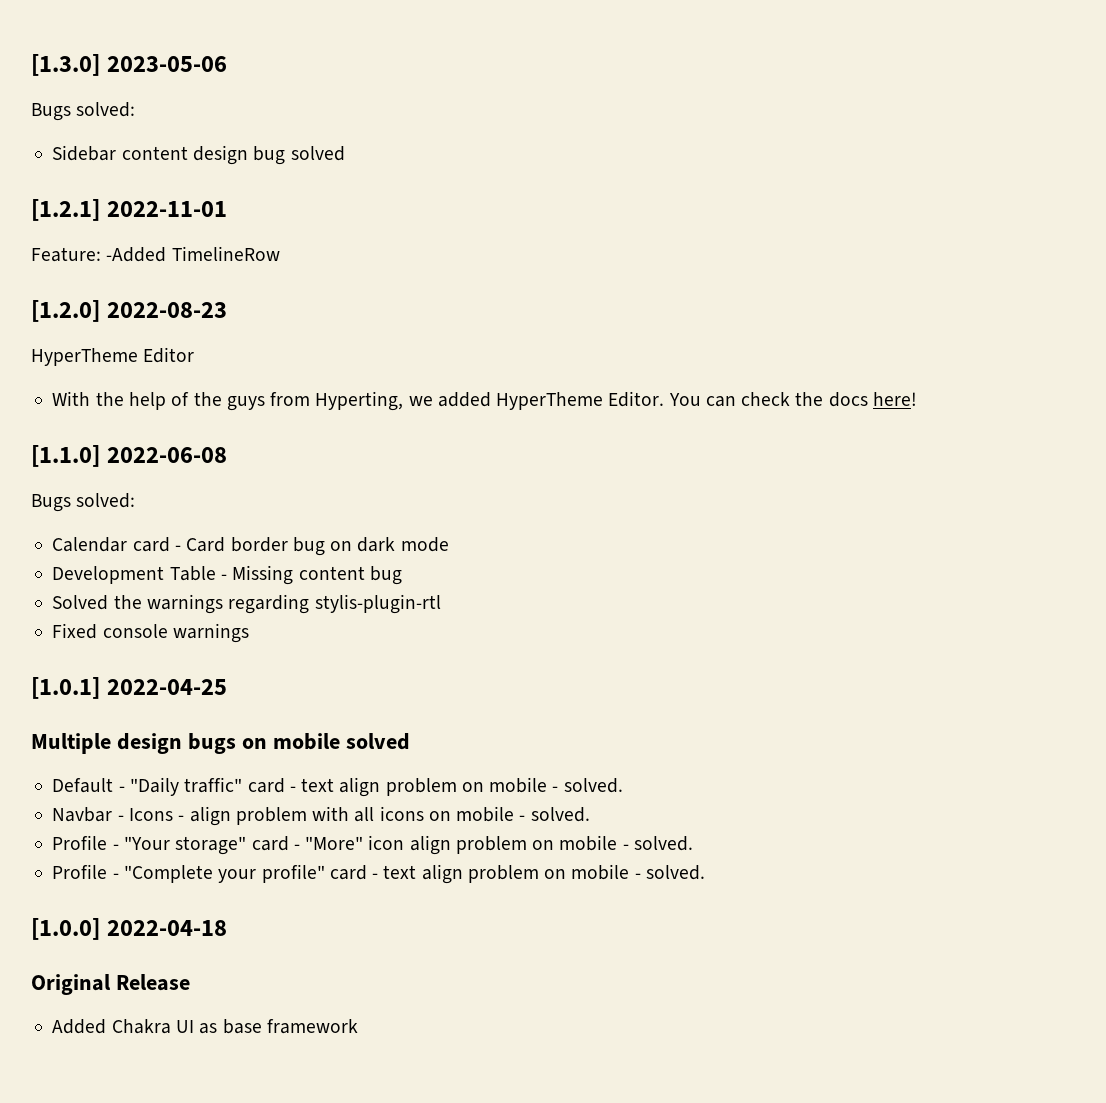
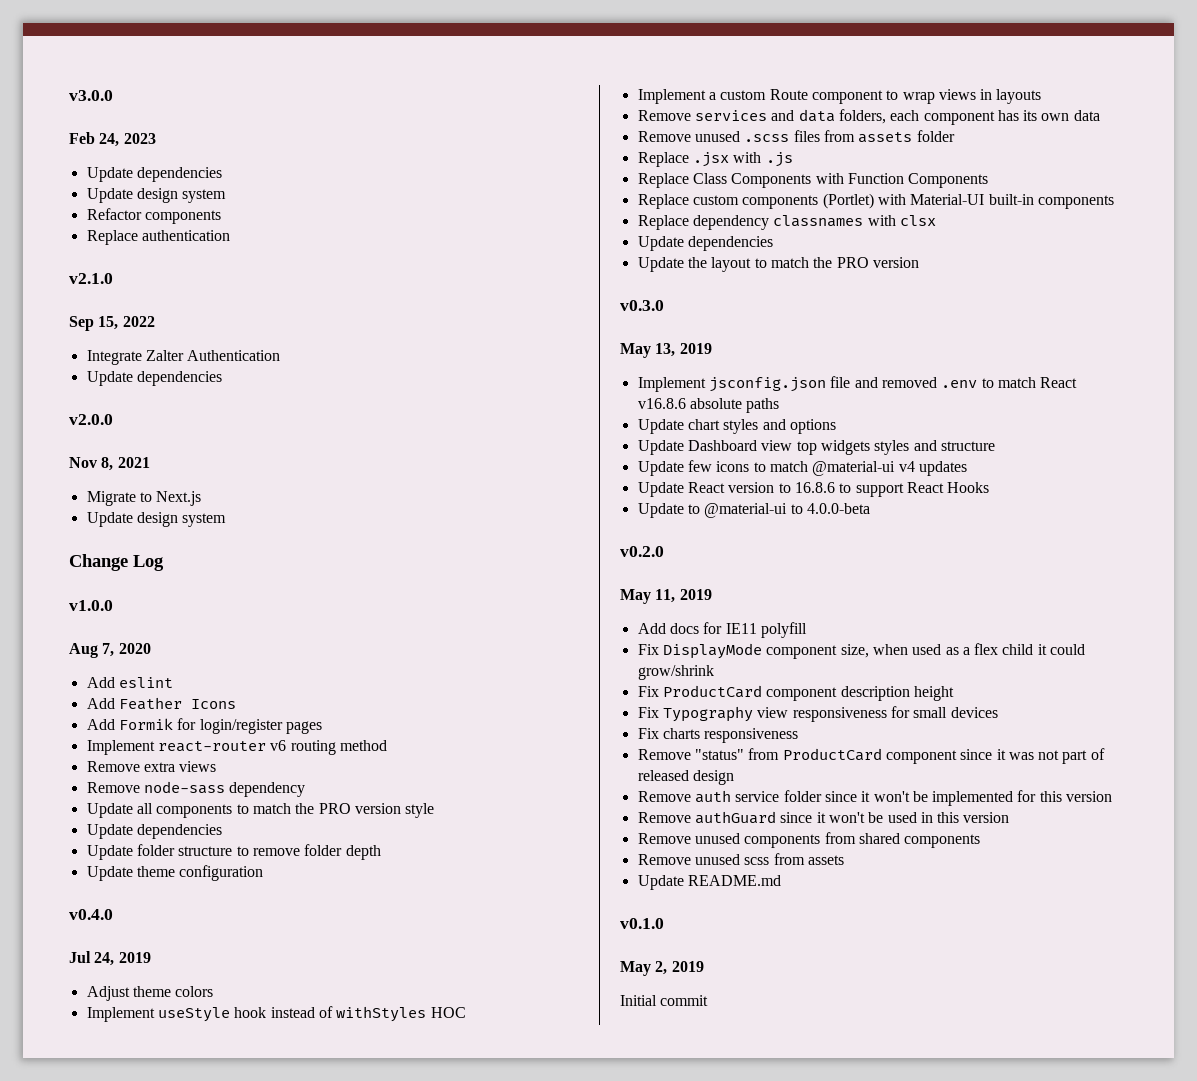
[31,54,227,76] [31,102,136,121] [52,145,345,165] [31,199,227,221] [31,246,280,262] [31,300,227,322] [31,347,195,366] [52,391,917,411] [31,445,227,467] [31,493,136,512] [52,537,449,556] [52,565,402,585] [52,594,441,614] [52,623,249,643] [31,677,227,699] [31,733,410,754] [52,777,623,797] [52,806,590,826] [52,835,693,855] [52,864,705,884] [31,918,227,940] [31,974,190,995] [52,1019,358,1034] [1.3.0] 2023-05-06 // Bugs solved: // Sidebar content design bug solved // [1.2.1] 2022-11-01 // Feature: -Added TimelineRow // [1.2.0] 2022-08-23 // HyperTheme Editor // With the help of the guys from Hyperting, we added HyperTheme Editor. You can check the docs here! // [1.1.0] 2022-06-08 // Bugs solved: // Calendar card - Card border bug on dark mode // Development Table - Missing content bug // Solved the warnings regarding stylis-plugin-rtl // Fixed console warnings // [1.0.1] 2022-04-25 // Multiple design bugs on mobile solved // Default - "Daily traffic" card - text align problem on mobile - solved. // Navbar - Icons - align problem with all icons on mobile - solved. // Profile - "Your storage" card - "More" icon align problem on mobile - solved. // Profile - "Complete your profile" card - text align problem on mobile - solved. // [1.0.0] 2022-04-18 // Original Release // Added Chakra UI as base framework -> [69,90,113,101] [69,132,156,147] [86,167,222,182] [86,188,227,203] [86,208,221,224] [86,230,230,245] [69,273,113,284] [69,316,155,331] [86,350,281,365] [86,371,222,386] [69,414,113,425] [69,457,150,471] [86,491,202,506] [86,512,227,527] [69,554,164,571] [69,600,113,611] [69,643,151,658] [86,677,173,688] [86,697,236,710] [86,718,322,734] [86,740,387,755] [86,761,217,772] [86,781,306,797] [86,803,435,818] [86,824,222,839] [86,844,381,860] [86,865,264,881] [69,909,113,920] [69,951,151,966] [86,986,214,1001] [86,1006,466,1022] [637,89,1042,104] [637,109,1100,125] [637,130,955,143] [637,152,793,167] [637,173,989,188] [637,193,1114,209] [637,215,936,230] [637,236,773,251] [637,257,919,272] [620,300,664,311] [620,343,712,358] [637,376,1078,392] [637,398,780,413] [637,419,836,434] [637,440,995,455] [637,460,967,476] [637,482,990,497] [637,503,870,518] [620,546,664,557] [620,589,712,604] [637,622,807,638] [637,643,1086,659] [637,665,714,680] [637,685,954,701] [637,706,998,722] [637,728,799,743] [637,748,1105,764] [637,770,734,785] [637,790,1113,806] [637,811,1010,824] [637,832,981,848] [637,853,844,865] [637,875,781,890] [620,918,664,929] [620,961,704,976] [620,995,709,1006] v3.0.0 // Feb 24, 2023 // Update dependencies // Update design system // Refactor components // Replace authentication // v2.1.0 // Sep 15, 2022 // Integrate Zalter Authentication // Update dependencies // v2.0.0 // Nov 8, 2021 // Migrate to Next.js // Update design system // Change Log // v1.0.0 // Aug 7, 2020 // Add eslint // Add Feather Icons // Add Formik for login/register pages // Implement react-router v6 routing method // Remove extra views // Remove node-sass dependency // Update all components to match the PRO version style // Update dependencies // Update folder structure to remove folder depth // Update theme configuration // v0.4.0 // Jul 24, 2019 // Adjust theme colors // Implement useStyle hook instead of withStyles HOC // Implement a custom Route component to wrap views in layouts // Remove services and data folders, each component has its own data // Remove unused .scss files from assets folder // Replace .jsx with .js // Replace Class Components with Function Components // Replace custom components (Portlet) with Material-UI built-in components // Replace dependency classnames with clsx // Update dependencies // Update the layout to match the PRO version // v0.3.0 // May 13, 2019 // Implement jsconfig.json file and removed .env to match React v16.8.6 absolute paths // Update chart styles and options // Update Dashboard view top widgets styles and structure // Update few icons to match @material-ui v4 updates // Update React version to 16.8.6 to support React Hooks // Update to @material-ui to 4.0.0-beta // v0.2.0 // May 11, 2019 // Add docs for IE11 polyfill // Fix DisplayMode component size, when used as a flex child it could grow/shrink // Fix ProductCard component description height // Fix Typography view responsiveness for small devices // Fix charts responsiveness // Remove "status" from ProductCard component since it was not part of released design // Remove auth service folder since it won't be implemented for this version // Remove authGuard since it won't be used in this version // Remove unused components from shared components // Remove unused scss from assets // Update README.md // v0.1.0 // May 2, 2019 // Initial commit

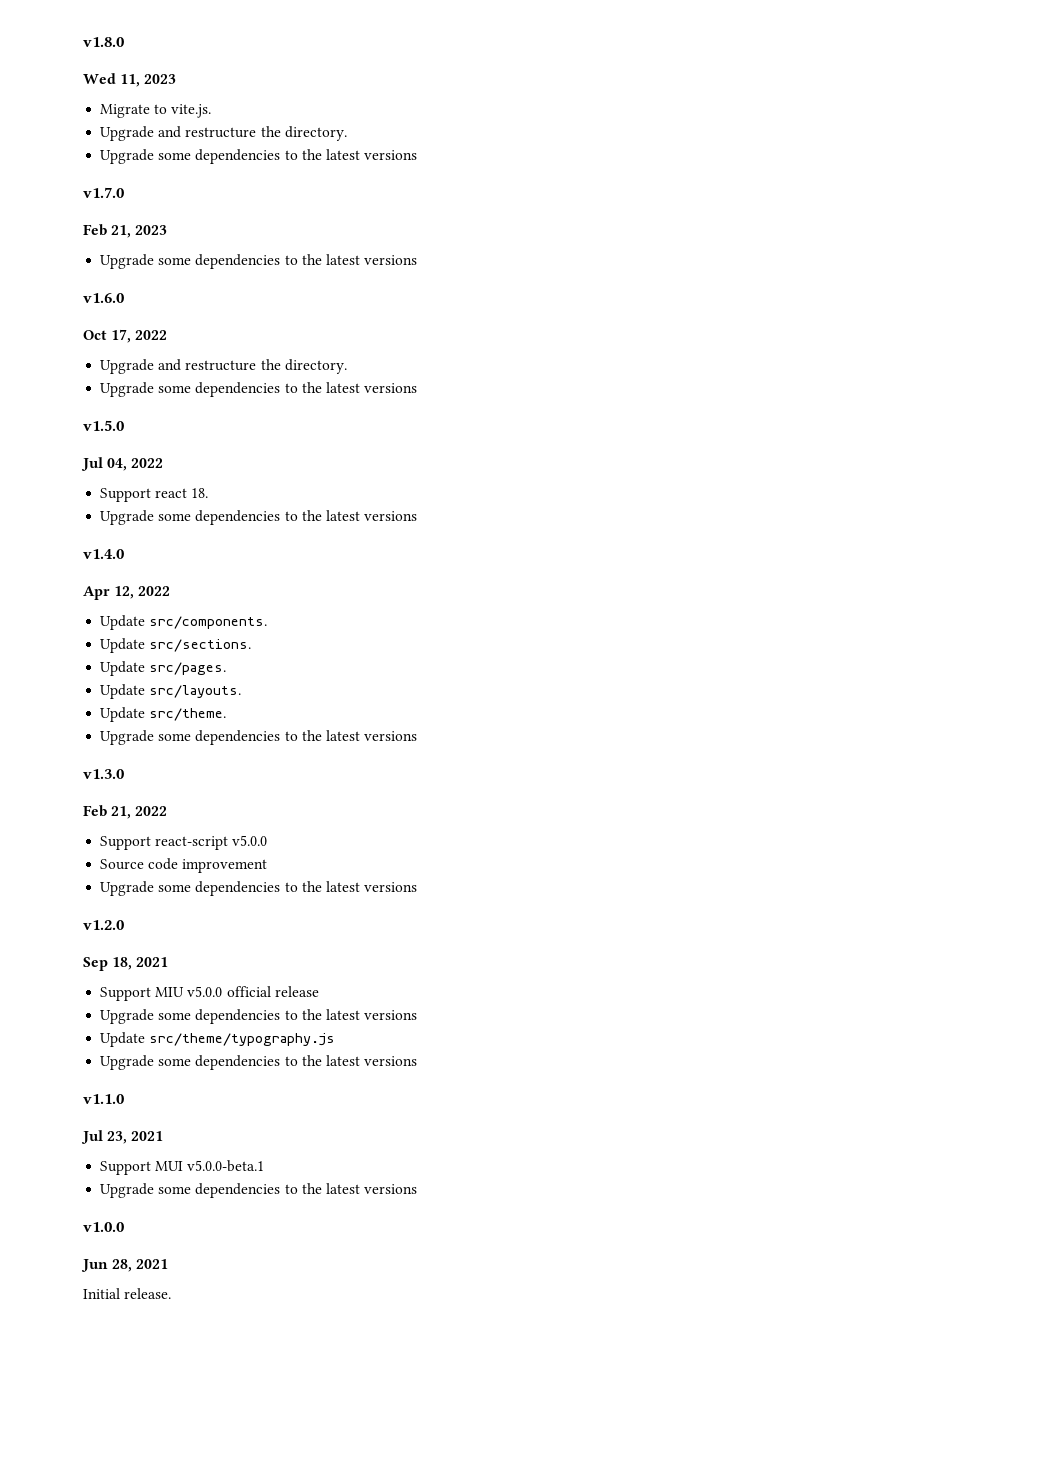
[69,90,113,101] [69,132,156,147] [86,167,222,182] [86,188,227,203] [86,208,221,224] [86,230,230,245] [69,273,113,284] [69,316,155,331] [86,350,281,365] [86,371,222,386] [69,414,113,425] [69,457,150,471] [86,491,202,506] [86,512,227,527] [69,554,164,571] [69,600,113,611] [69,643,151,658] [86,677,173,688] [86,697,236,710] [86,718,322,734] [86,740,387,755] [86,761,217,772] [86,781,306,797] [86,803,435,818] [86,824,222,839] [86,844,381,860] [86,865,264,881] [69,909,113,920] [69,951,151,966] [86,986,214,1001] [86,1006,466,1022] [637,89,1042,104] [637,109,1100,125] [637,130,955,143] [637,152,793,167] [637,173,989,188] [637,193,1114,209] [637,215,936,230] [637,236,773,251] [637,257,919,272] [620,300,664,311] [620,343,712,358] [637,376,1078,392] [637,398,780,413] [637,419,836,434] [637,440,995,455] [637,460,967,476] [637,482,990,497] [637,503,870,518] [620,546,664,557] [620,589,712,604] [637,622,807,638] [637,643,1086,659] [637,665,714,680] [637,685,954,701] [637,706,998,722] [637,728,799,743] [637,748,1105,764] [637,770,734,785] [637,790,1113,806] [637,811,1010,824] [637,832,981,848] [637,853,844,865] [637,875,781,890] [620,918,664,929] [620,961,704,976] v3.0.0 // Feb 24, 2023 // Update dependencies // Update design system // Refactor components // Replace authentication // v2.1.0 // Sep 15, 2022 // Integrate Zalter Authentication // Update dependencies // v2.0.0 // Nov 8, 2021 // Migrate to Next.js // Update design system // Change Log // v1.0.0 // Aug 7, 2020 // Add eslint // Add Feather Icons // Add Formik for login/register pages // Implement react-router v6 routing method // Remove extra views // Remove node-sass dependency // Update all components to match the PRO version style // Update dependencies // Update folder structure to remove folder depth // Update theme configuration // v0.4.0 // Jul 24, 2019 // Adjust theme colors // Implement useStyle hook instead of withStyles HOC // Implement a custom Route component to wrap views in layouts // Remove services and data folders, each component has its own data // Remove unused .scss files from assets folder // Replace .jsx with .js // Replace Class Components with Function Components // Replace custom components (Portlet) with Material-UI built-in components // Replace dependency classnames with clsx // Update dependencies // Update the layout to match the PRO version // v0.3.0 // May 13, 2019 // Implement jsconfig.json file and removed .env to match React v16.8.6 absolute paths // Update chart styles and options // Update Dashboard view top widgets styles and structure // Update few icons to match @material-ui v4 updates // Update React version to 16.8.6 to support React Hooks // Update to @material-ui to 4.0.0-beta // v0.2.0 // May 11, 2019 // Add docs for IE11 polyfill // Fix DisplayMode component size, when used as a flex child it could grow/shrink // Fix ProductCard component description height // Fix Typography view responsiveness for small devices // Fix charts responsiveness // Remove "status" from ProductCard component since it was not part of released design // Remove auth service folder since it won't be implemented for this version // Remove authGuard since it won't be used in this version // Remove unused components from shared components // Remove unused scss from assets // Update README.md // v0.1.0 // May 2, 2019 -> [83,37,124,47] [83,73,177,87] [100,104,212,118] [100,126,347,141] [100,149,418,164] [83,187,124,198] [83,224,168,238] [100,254,418,269] [83,293,124,303] [83,329,168,343] [100,359,347,374] [100,382,418,397] [83,420,124,431] [81,457,164,471] [100,488,209,502] [100,510,418,525] [83,549,124,559] [83,586,171,600] [100,615,268,630] [100,638,252,653] [100,661,227,676] [100,684,242,699] [100,707,227,722] [100,730,418,745] [83,769,124,779] [83,805,168,819] [100,835,268,850] [100,858,268,873] [100,881,418,896] [83,920,124,930] [83,957,169,971] [100,986,319,1001] [100,1009,418,1024] [100,1032,336,1047] [100,1055,418,1070] [83,1094,124,1104] [81,1130,164,1144] [100,1160,265,1175] [100,1183,418,1198] [83,1222,124,1232] [81,1259,169,1272] v1.8.0 // Wed 11, 2023 // Migrate to vite.js. // Upgrade and restructure the directory. // Upgrade some dependencies to the latest versions // v1.7.0 // Feb 21, 2023 // Upgrade some dependencies to the latest versions // v1.6.0 // Oct 17, 2022 // Upgrade and restructure the directory. // Upgrade some dependencies to the latest versions // v1.5.0 // Jul 04, 2022 // Support react 18. // Upgrade some dependencies to the latest versions // v1.4.0 // Apr 12, 2022 // Update src/components. // Update src/sections. // Update src/pages. // Update src/layouts. // Update src/theme. // Upgrade some dependencies to the latest versions // v1.3.0 // Feb 21, 2022 // Support react-script v5.0.0 // Source code improvement // Upgrade some dependencies to the latest versions // v1.2.0 // Sep 18, 2021 // Support MIU v5.0.0 official release // Upgrade some dependencies to the latest versions // Update src/theme/typography.js // Upgrade some dependencies to the latest versions // v1.1.0 // Jul 23, 2021 // Support MUI v5.0.0-beta.1 // Upgrade some dependencies to the latest versions // v1.0.0 // Jun 28, 2021
[660,995,709,1006] commit -> [124,1288,172,1299] release.

